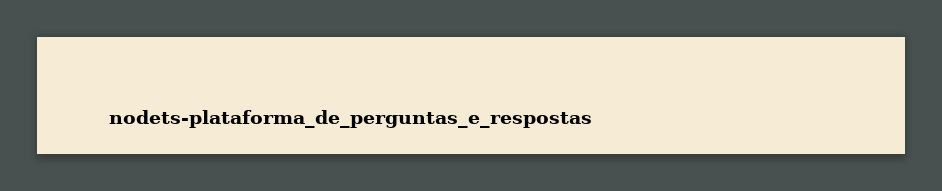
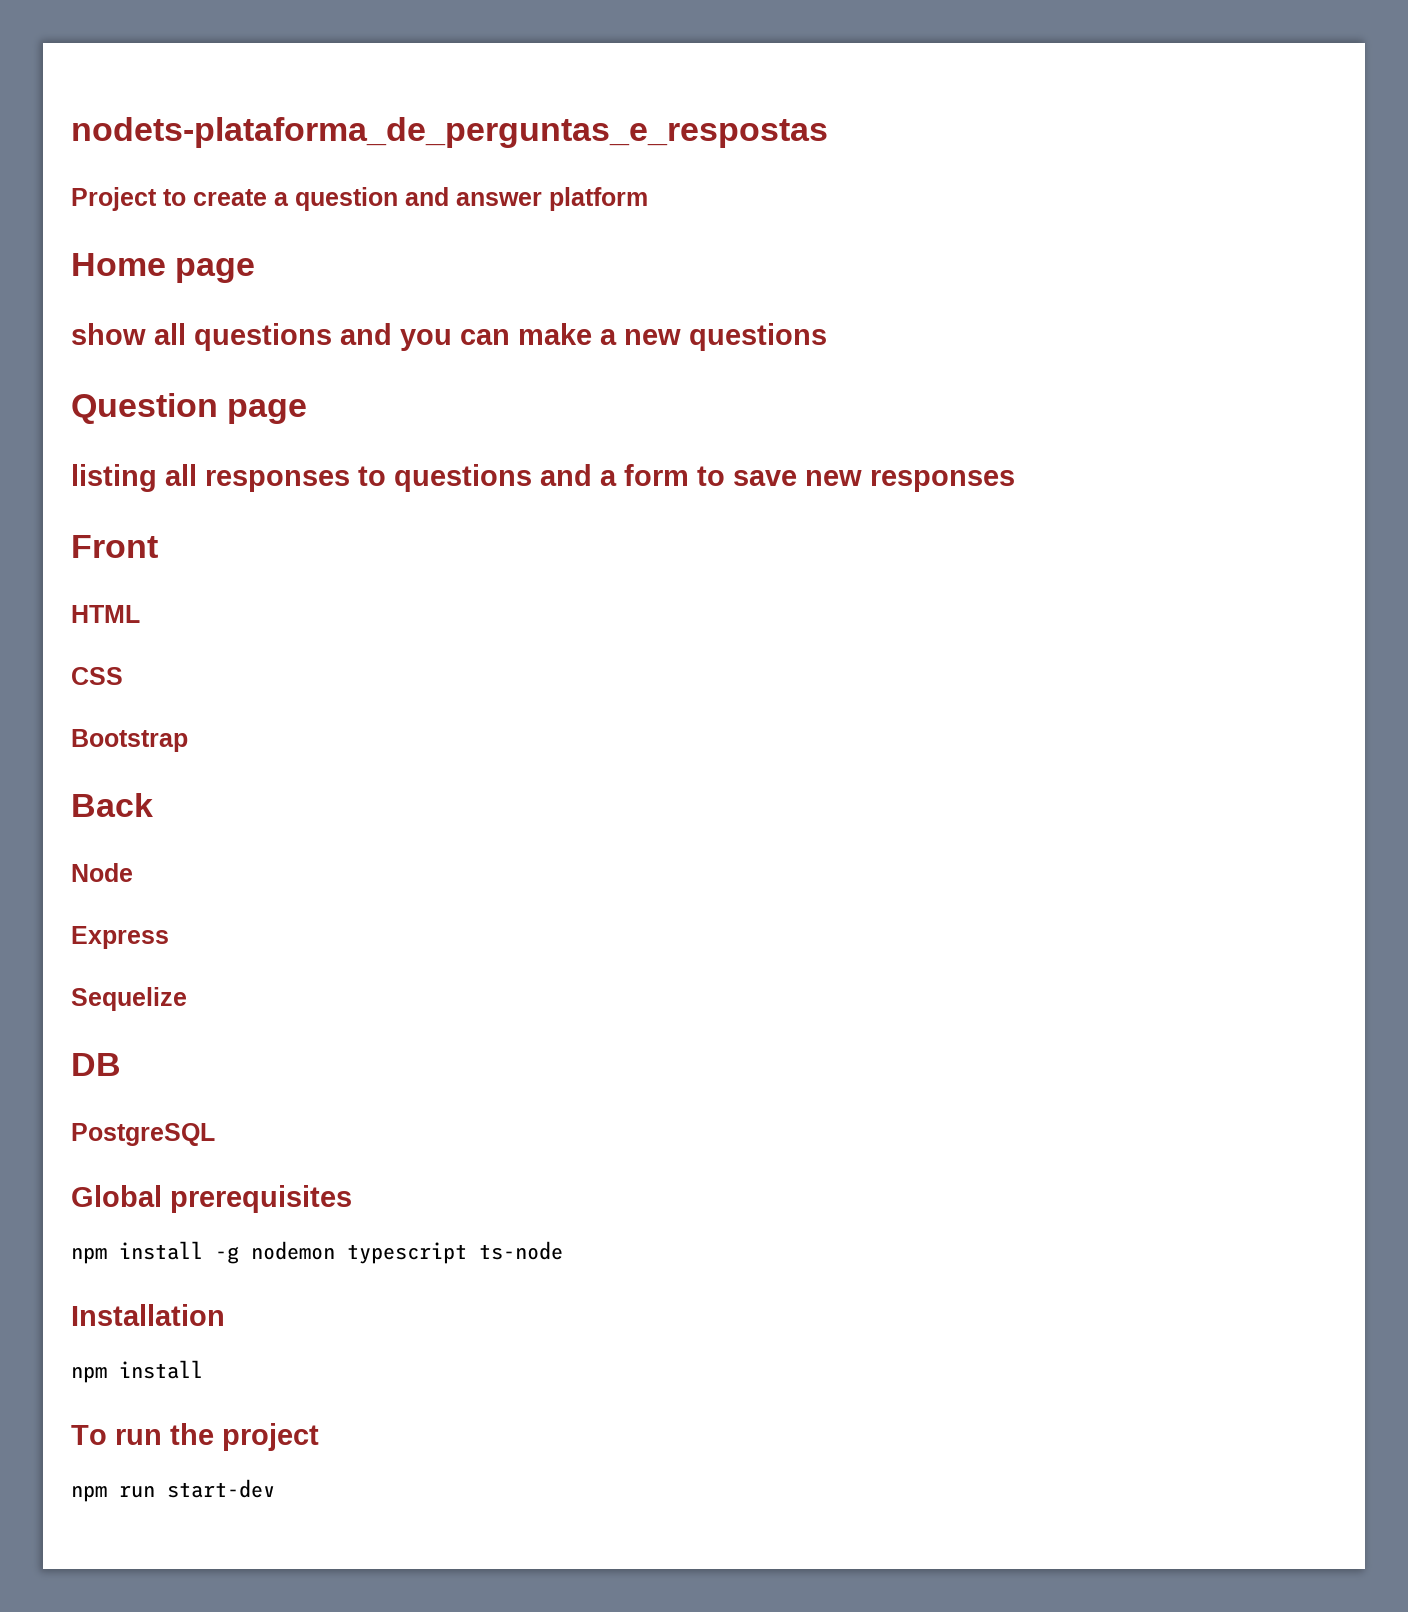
(592, 119) none -> [71,187,648,211] [71,253,256,283] [71,323,827,351] [71,393,308,424] [71,464,1015,492] [71,535,158,558] [71,605,140,623] [71,667,123,685] [71,729,188,752] [71,793,153,817] [71,863,133,882] [71,926,169,949] [71,987,187,1011] [71,1053,121,1076] [71,1123,215,1146] [71,1185,352,1213] [71,1241,563,1264] [71,1304,225,1326] [71,1360,203,1383] [71,1423,319,1451] [71,1479,275,1502] // Project to create a question and answer platform // Home page // show all questions and you can make a new questions // Question page // listing all responses to questions and a form to save new responses // Front // HTML // CSS // Bootstrap // Back // Node // Express // Sequelize // DB // PostgreSQL // Global prerequisites // npm install -g nodemon typescript ts-node // Installation // npm install // To run the project // npm run start-dev

